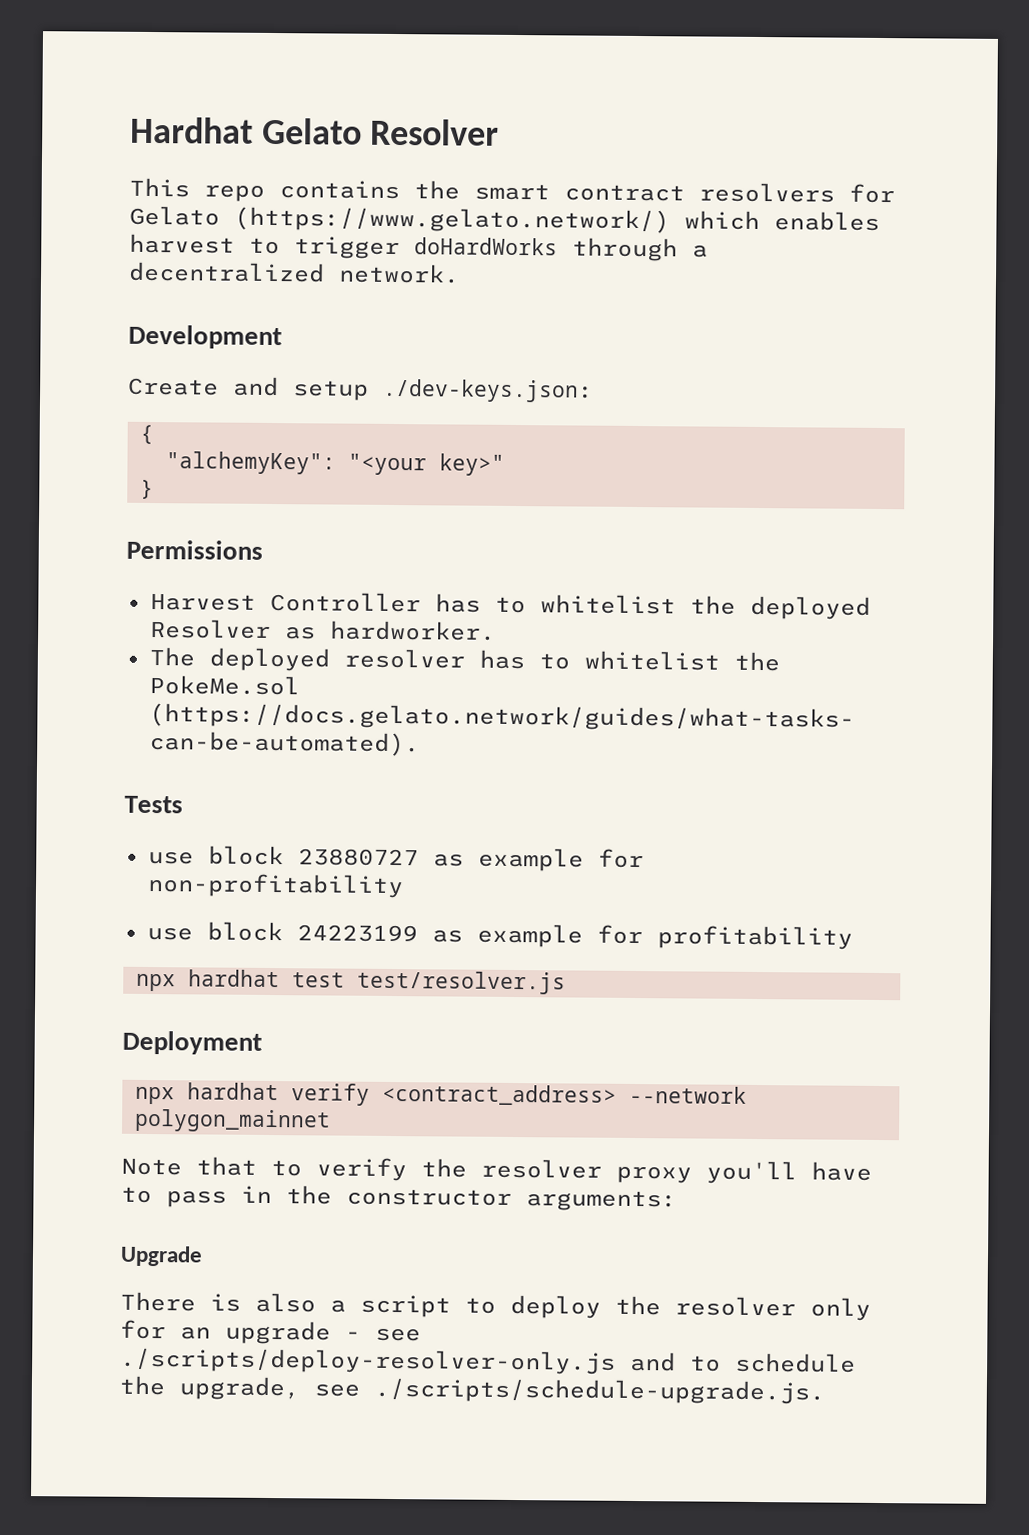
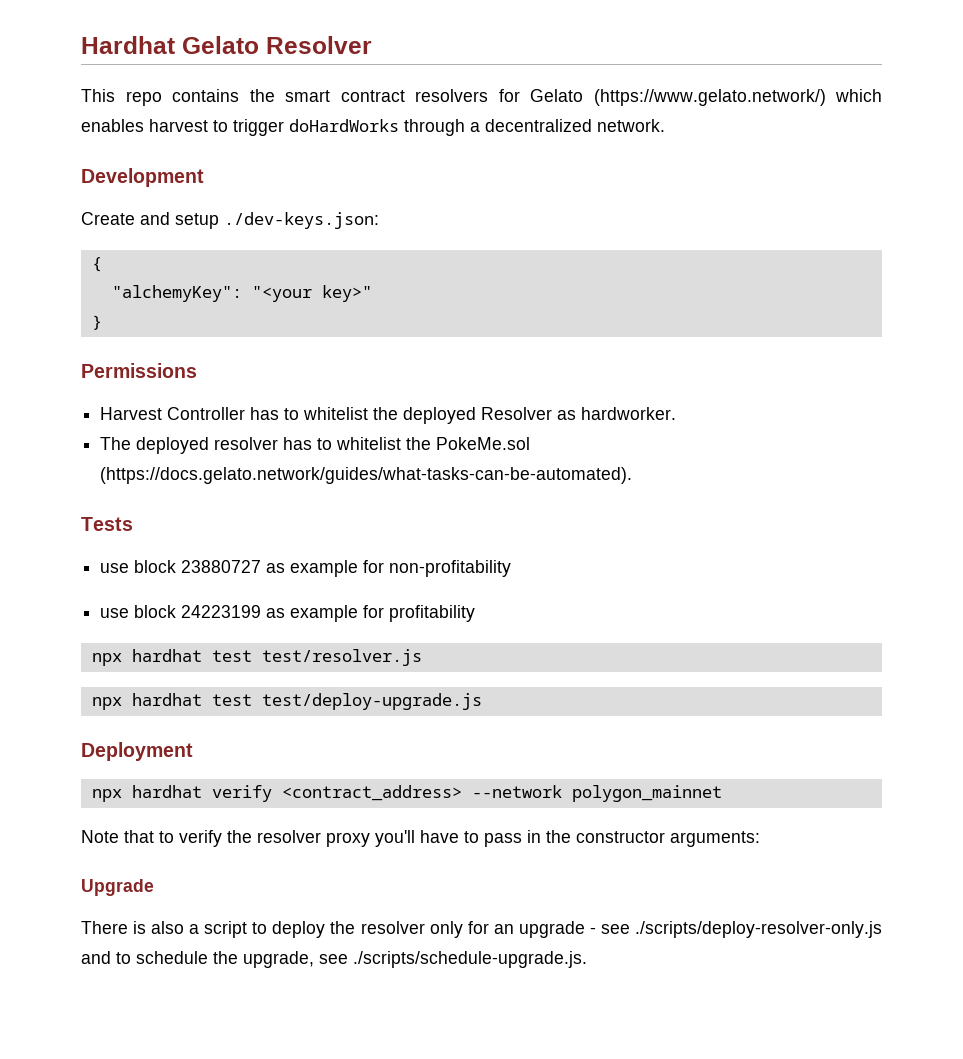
(566, 982) none -> [91,693,482,710] // npx hardhat test test/deploy-upgrade.js

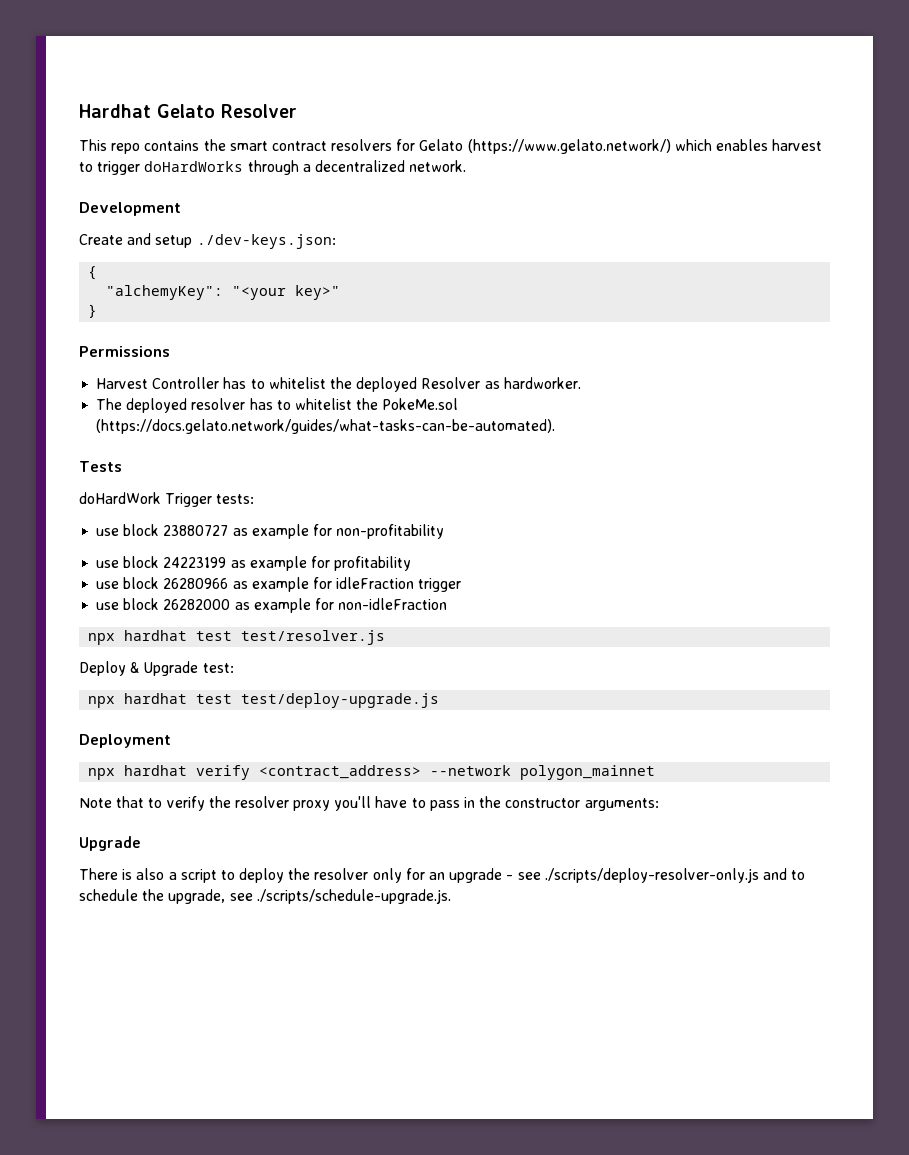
(133, 524) none -> [79,492,255,507] // doHardWork Trigger tests:
(476, 613) none -> [96,577,462,592] [96,598,448,613] // use block 26280966 as example for idleFraction trigger // use block 26282000 as example for non-idleFraction
(422, 657) none -> [79,661,234,676] // Deploy & Upgrade test:

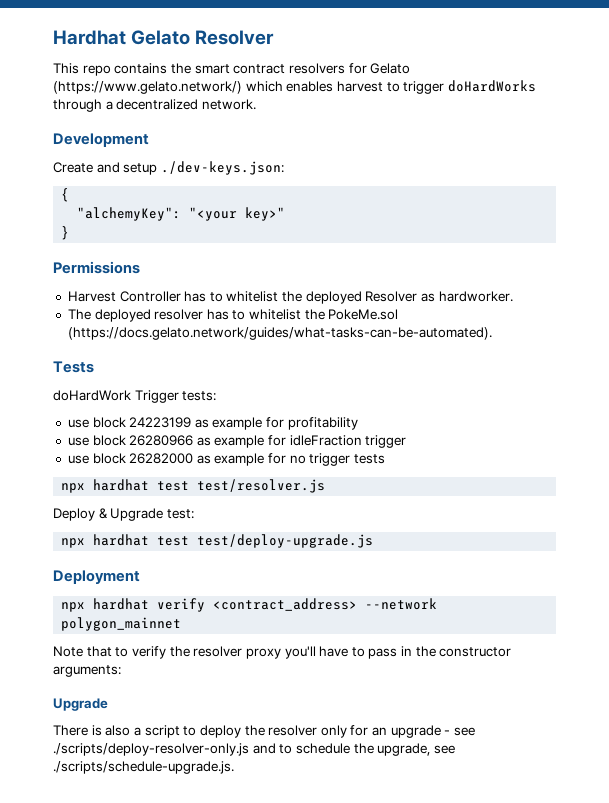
[96,524,445,539] // use block 23880727 as example for non-profitability -> (217, 396) none
[338,598,448,610] non-idleFraction -> [289,453,386,466] no trigger tests

